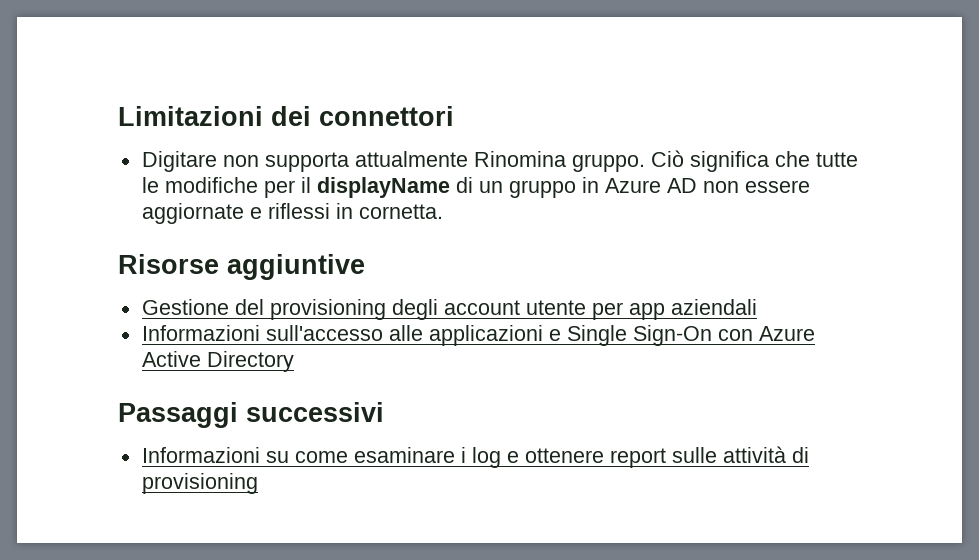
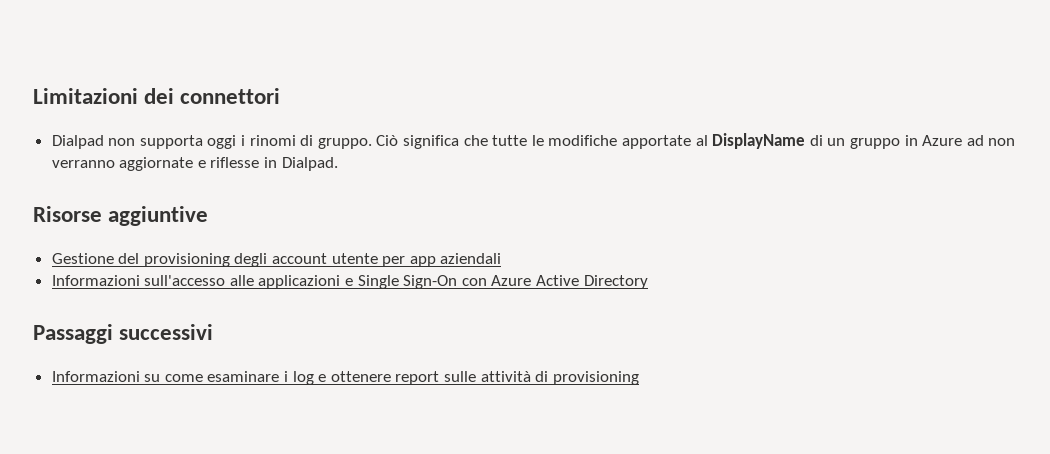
[141,151,217,172] Digitare -> [51,135,104,149] Dialpad
[354,151,566,167] attualmente Rinomina -> [207,135,314,149] oggi i rinomi di
[263,177,450,198] per il displayName -> [621,133,806,149] apportate al DisplayName
[666,178,810,193] [141,203,443,224] AD non essere aggiornate e riflessi in cornetta. -> [966,135,1016,146] [51,157,338,171] ad non verranno aggiornate e riflesse in Dialpad.

